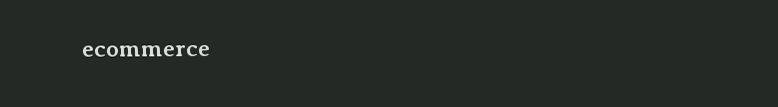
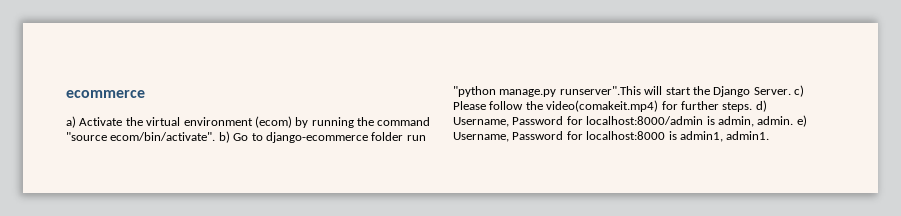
(211, 50) none -> [66,116,431,128] [66,131,426,143] [453,85,804,97] [453,100,767,112] [453,115,807,127] [453,131,770,142] // a) Activate the virtual environment (ecom) by running the command "source ecom/bin/activate". b) Go to django-ecommerce folder run "python manage.py runserver".This will start the Django Server. c) Please follow the video(comakeit.mp4) for further steps. d) Username, Password for localhost:8000/admin is admin, admin. e) Username, Password for localhost:8000 is admin1, admin1.

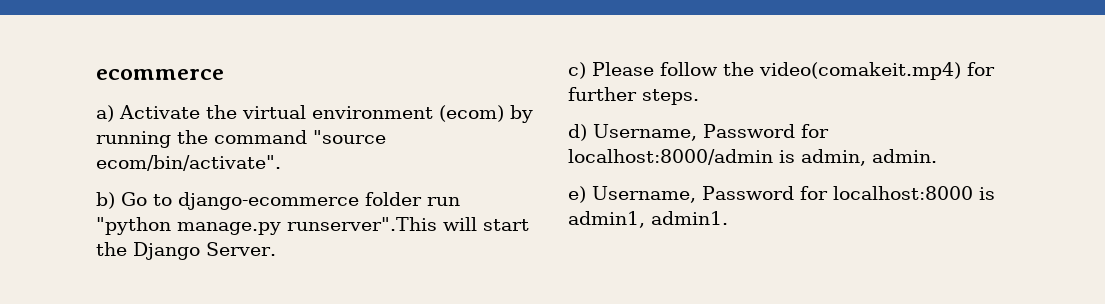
(216, 136) none -> (281, 163) //
(791, 91) none -> (276, 249) //
(753, 107) none -> (699, 97) //
(794, 120) none -> (937, 156) //

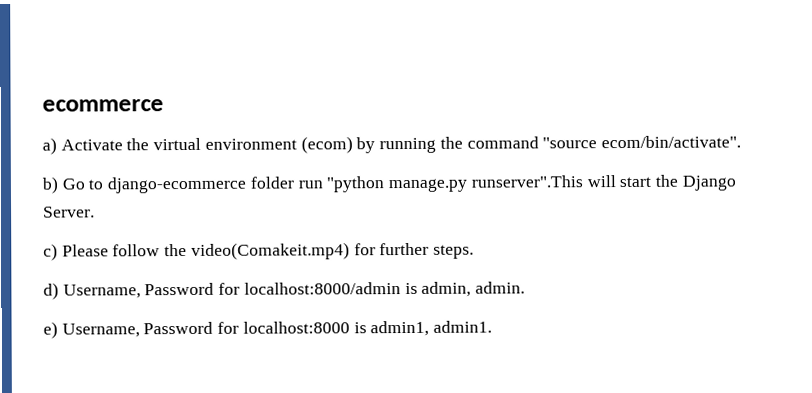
[759,62,961,80] video(comakeit.mp4) -> [190,242,350,260] video(Comakeit.mp4)

